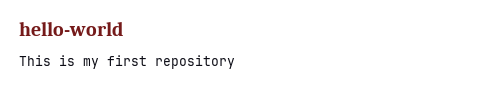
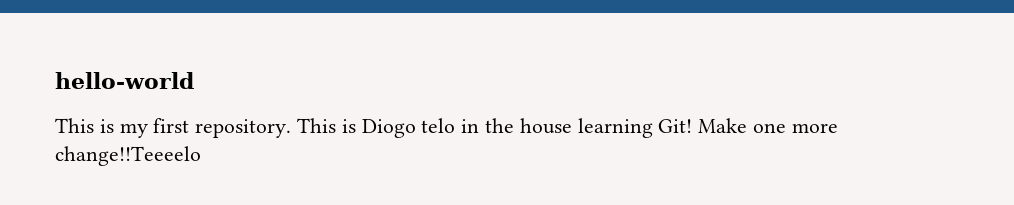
[155,55,235,69] repository -> [195,118,838,138] [55,146,201,166] repository. This is Diogo telo in the house learning Git! Make one more change!!Teeeelo

